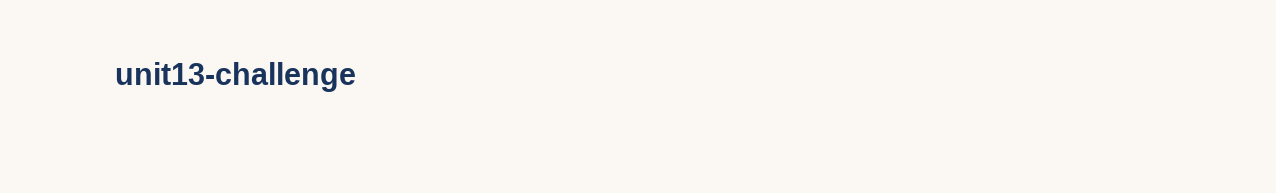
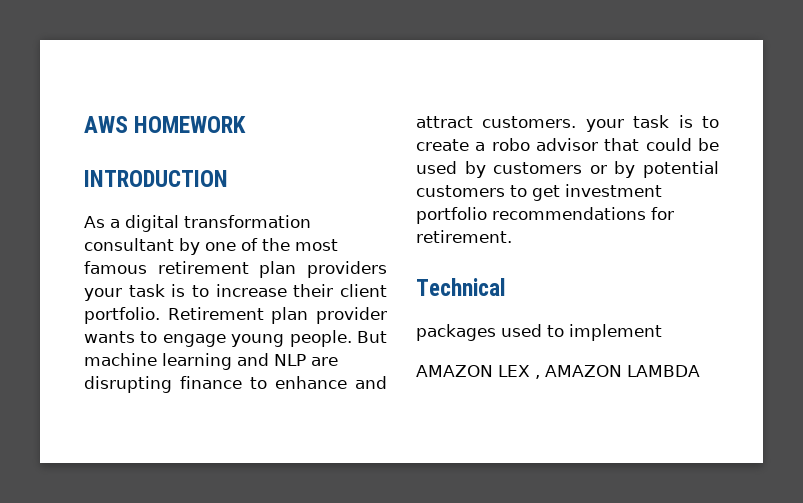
[115,62,356,92] unit13-challenge -> [84,116,247,133] [84,170,228,187] [84,215,311,232] [84,238,338,255] [84,261,387,278] [84,284,387,301] [84,307,387,324] [84,330,387,347] [84,353,338,370] [84,376,387,393] [416,115,719,132] [416,138,719,151] [416,161,719,178] [416,184,662,201] [416,207,674,224] [416,230,512,243] [416,278,506,296] [416,324,662,341] [416,365,700,379] AWS HOMEWORK // INTRODUCTION // As a digital transformation consultant by one of the most famous retirement plan providers your task is to increase their client portfolio. Retirement plan provider wants to engage young people. But machine learning and NLP are disrupting finance to enhance and attract customers. your task is to create a robo advisor that could be used by customers or by potential customers to get investment portfolio recommendations for retirement. // Technical // packages used to implement // AMAZON LEX , AMAZON LAMBDA

